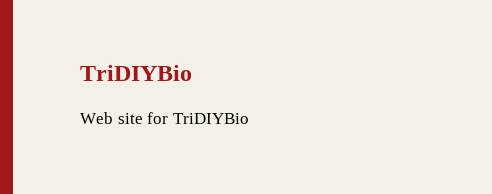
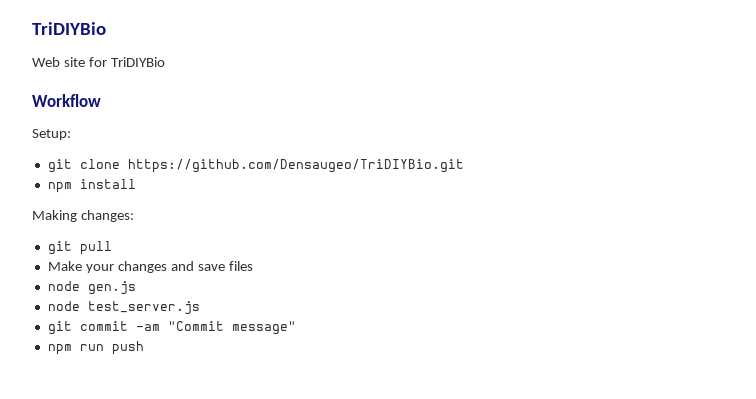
(249, 118) none -> [32,94,101,107] [32,129,71,140] [47,159,464,173] [47,179,136,193] [32,210,134,222] [47,241,112,255] [47,261,253,273] [47,281,136,295] [47,301,200,315] [47,321,296,335] [47,341,144,355] // Workflow // Setup: // git clone https://github.com/Densaugeo/TriDIYBio.git // npm install // Making changes: // git pull // Make your changes and save files // node gen.js // node test_server.js // git commit -am "Commit message" // npm run push

